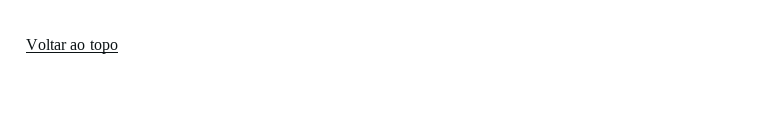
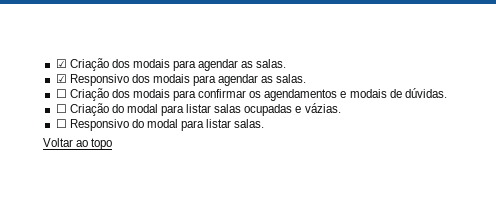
(26, 44) none -> [55,58,287,71] [55,74,307,86] [55,88,447,101] [55,103,341,116] [55,119,265,131] ☑ Criação dos modais para agendar as salas. // ☑ Responsivo dos modais para agendar as salas. // ☐ Criação dos modais para confirmar os agendamentos e modais de dúvidas. // ☐ Criação do modal para listar salas ocupadas e vázias. // ☐ Responsivo do modal para listar salas. //

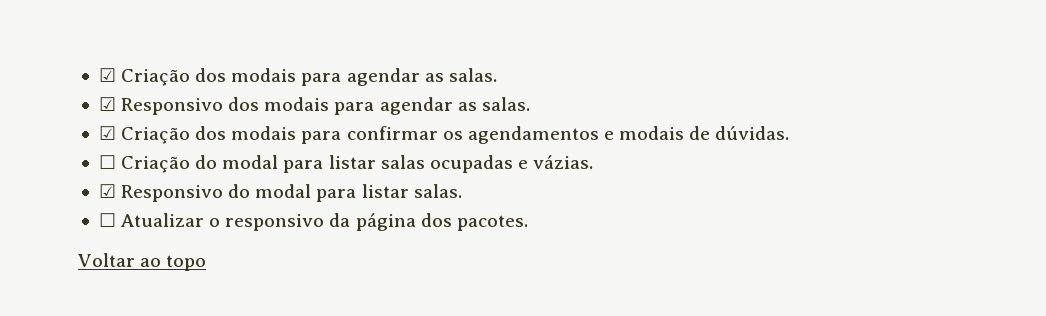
[55,89,67,98] ☐ -> [98,126,116,140] ☑
[55,119,67,128] ☐ -> [98,184,116,198] ☑
(265, 123) none -> [98,213,528,231] // ☐ Atualizar o responsivo da página dos pacotes.

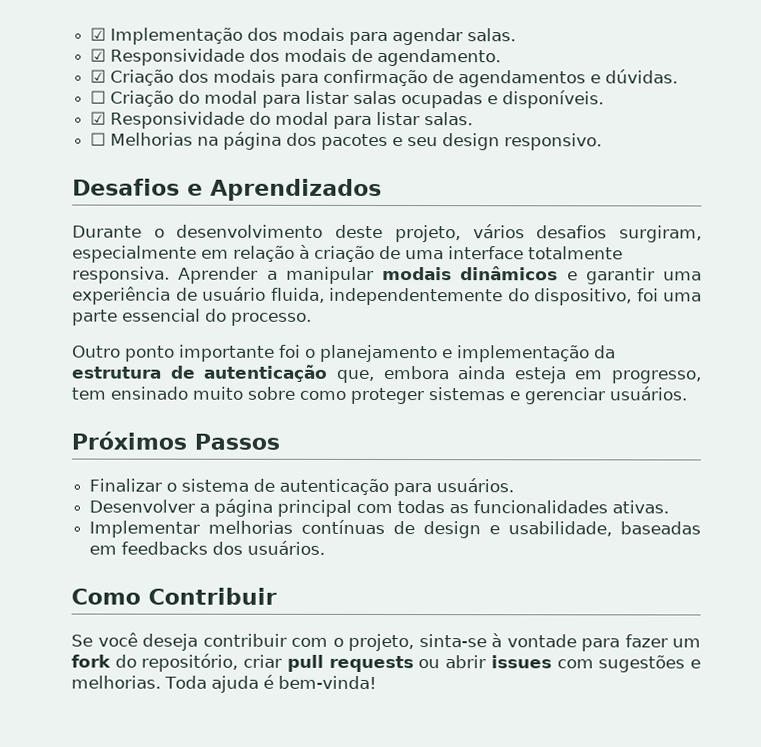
[98,68,497,86] [98,97,530,115] [98,126,711,144] ☑ Criação dos modais para agendar as salas. // ☑ Responsivo dos modais para agendar as salas. // ☑ Criação dos modais para confirmar os agendamentos e modais de -> [90,27,517,46] [90,48,502,67] [90,69,602,88] ☑ Implementação dos modais para agendar salas. // ☑ Responsividade dos modais de agendamento. // ☑ Criação dos modais para confirmação de agendamentos e
[533,155,594,169] [98,184,224,202] vázias. // ☑ Responsivo -> [502,90,605,109] [90,111,246,129] disponíveis. // ☑ Responsividade
[121,213,528,231] [78,253,207,271] Atualizar o responsivo da página dos pacotes. // Voltar ao topo -> [110,131,603,151] [72,178,382,202] [72,224,702,243] [72,244,623,263] [72,266,702,285] [72,286,702,306] [72,308,312,326] [72,344,616,363] [71,364,702,384] [71,386,687,405] [71,431,280,450] [89,478,515,497] [89,498,670,517] [89,519,702,539] [89,540,326,555] [71,587,277,605] [71,632,701,652] [71,653,702,673] [71,674,377,693] Melhorias na página dos pacotes e seu design responsivo. // Desafios e Aprendizados // Durante o desenvolvimento deste projeto, vários desafios surgiram, especialmente em relação à criação de uma interface totalmente responsiva. Aprender a manipular modais dinâmicos e garantir uma experiência de usuário fluida, independentemente do dispositivo, foi uma parte essencial do processo. // Outro ponto importante foi o planejamento e implementação da estrutura de autenticação que, embora ainda esteja em progresso, tem ensinado muito sobre como proteger sistemas e gerenciar usuários. // Próximos Passos // Finalizar o sistema de autenticação para usuários. // Desenvolver a página principal com todas as funcionalidades ativas. // Implementar melhorias contínuas de design e usabilidade, baseadas em feedbacks dos usuários. // Como Contribuir // Se você deseja contribuir com o projeto, sinta-se à vontade para fazer um fork do repositório, criar pull requests ou abrir issues com sugestões e melhorias. Toda ajuda é bem-vinda!

